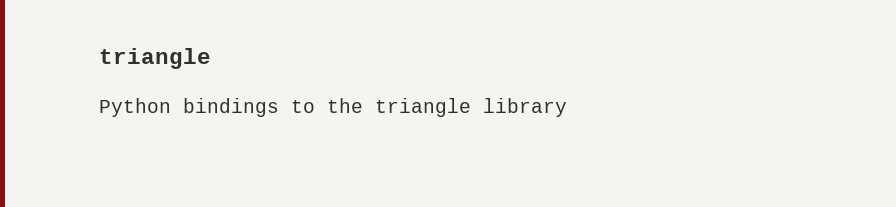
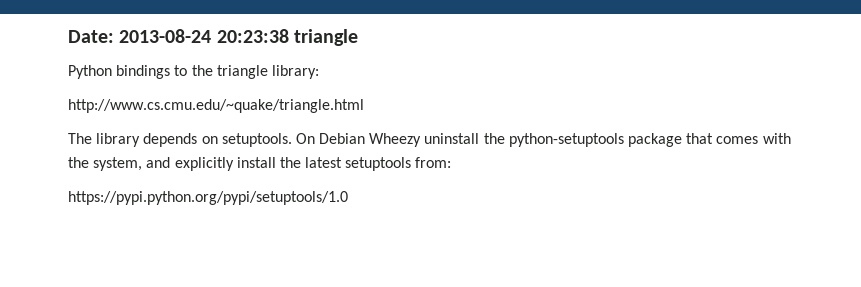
(99, 58) none -> [68,29,289,43] Date: 2013-08-24 20:23:38
[483,98,567,117] library -> [271,65,319,79] [68,99,364,113] [68,133,791,147] [68,157,452,171] [68,191,348,205] library: // http://www.cs.cmu.edu/~quake/triangle.html // The library depends on setuptools. On Debian Wheezy uninstall the python-setuptools package that comes with the system, and explicitly install the latest setuptools from: // https://pypi.python.org/pypi/setuptools/1.0

